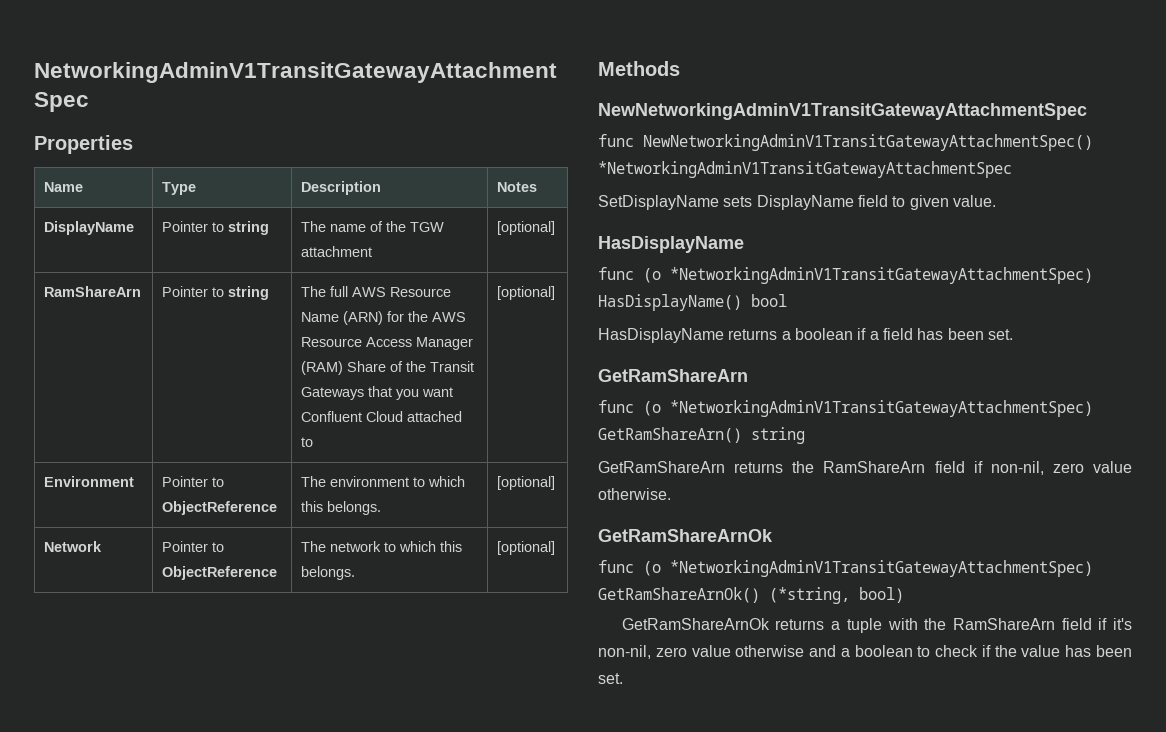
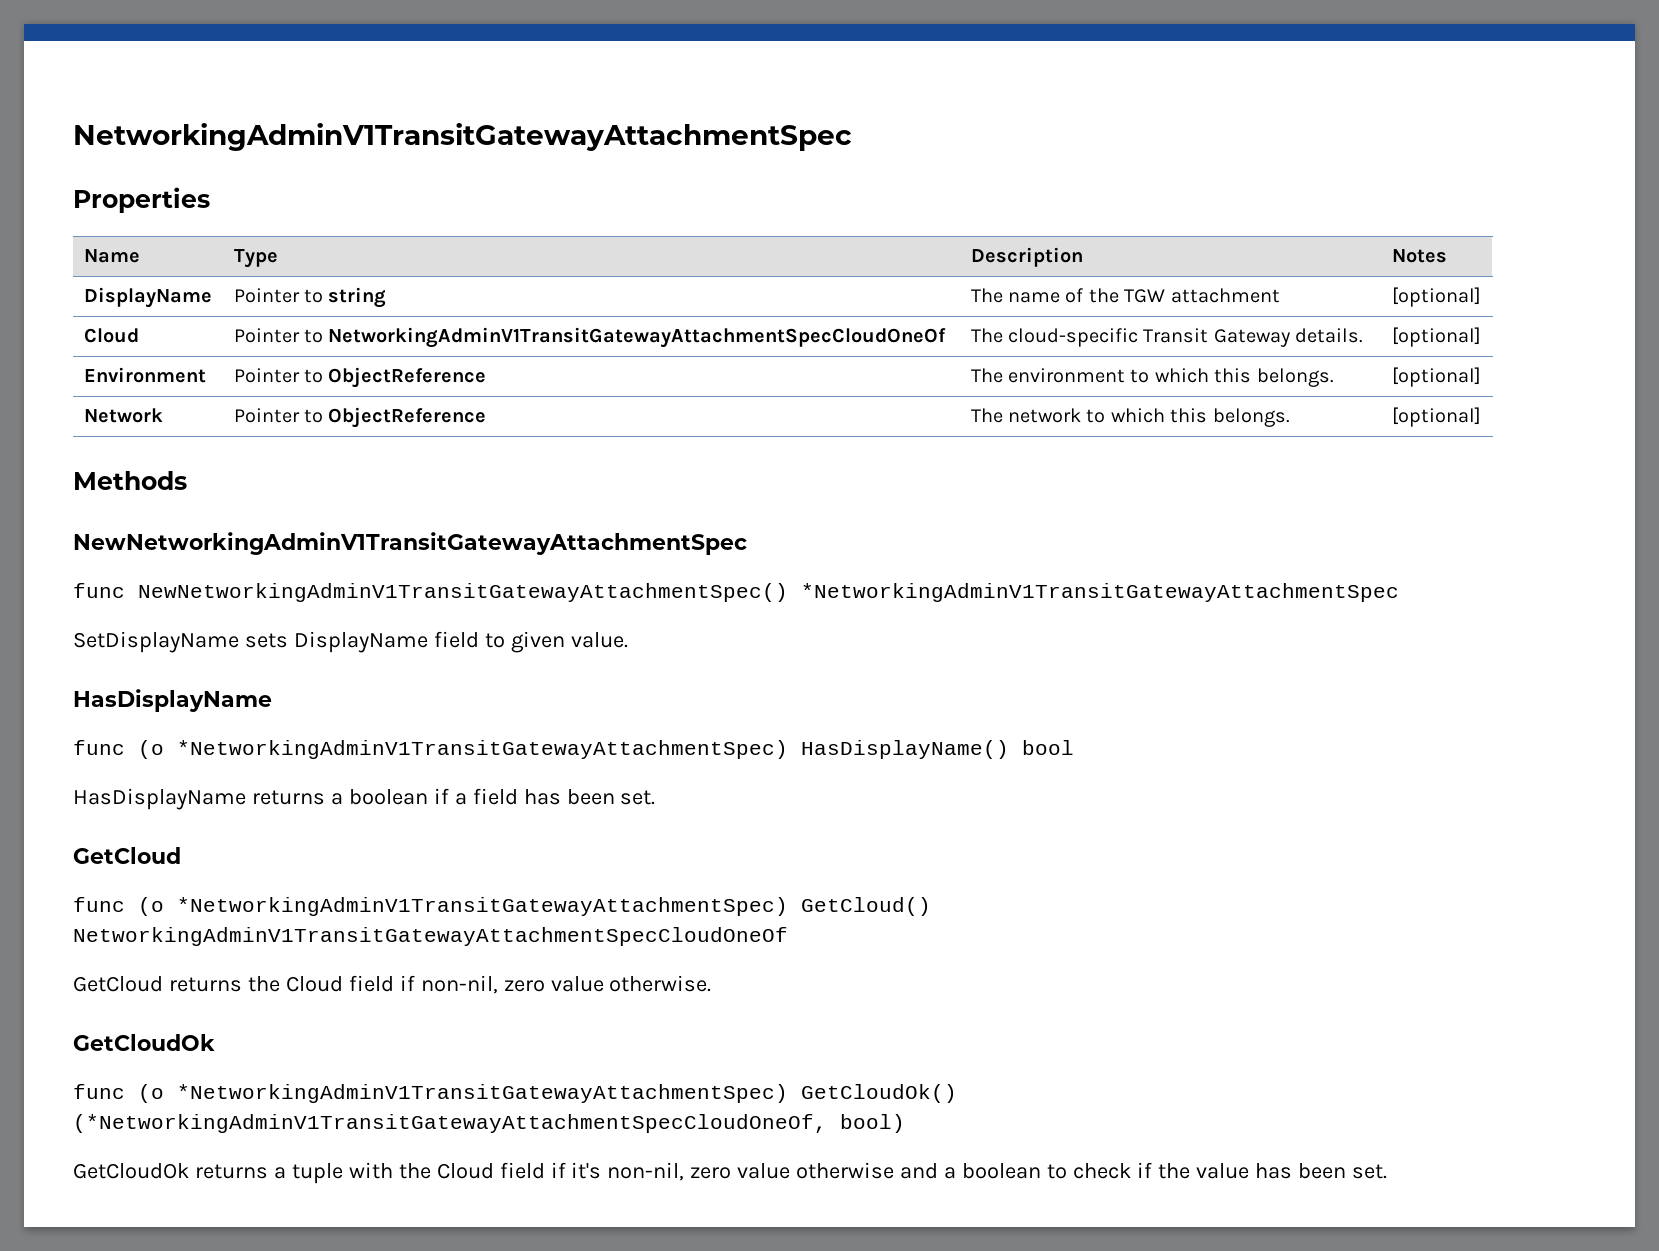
[44,286,142,297] [162,286,270,300] [301,286,452,297] [301,311,467,325] [301,337,474,350] [301,361,475,375] [301,386,454,400] [301,411,463,422] [301,437,314,447] RamShareArn | Pointer to string | The full AWS Resource Name (ARN) for the AWS Resource Access Manager (RAM) Share of the Transit Gateways that you want Confluent Cloud attached to -> [83,328,139,343] [233,327,947,348] [970,328,1364,347] Cloud | Pointer to NetworkingAdminV1TransitGatewayAttachmentSpecCloudOneOf | The cloud-specific Transit Gateway details.
[598,369,748,382] [598,400,1093,417] [598,427,805,444] [598,461,725,473] GetRamShareArn // func (o *NetworkingAdminV1TransitGatewayAttachmentSpec) GetRamShareArn() string // GetRamShareArn -> [73,847,181,864] [73,897,931,916] [73,927,788,946] [73,976,163,992] GetCloud // func (o *NetworkingAdminV1TransitGatewayAttachmentSpec) GetCloud() NetworkingAdminV1TransitGatewayAttachmentSpecCloudOneOf // GetCloud
[823,461,926,473] RamShareArn -> [285,976,343,992] Cloud
[598,529,773,542] [598,560,1093,577] [598,587,850,604] GetRamShareArnOk // func (o *NetworkingAdminV1TransitGatewayAttachmentSpec) GetRamShareArnOk() (*string, -> [73,1034,215,1051] [73,1084,957,1103] [73,1114,827,1133] GetCloudOk // func (o *NetworkingAdminV1TransitGatewayAttachmentSpec) GetCloudOk() (*NetworkingAdminV1TransitGatewayAttachmentSpecCloudOneOf,
[621,618,770,630] GetRamShareArnOk -> [73,1163,189,1179] GetCloudOk
[952,618,1055,630] RamShareArn -> [436,1163,494,1179] Cloud

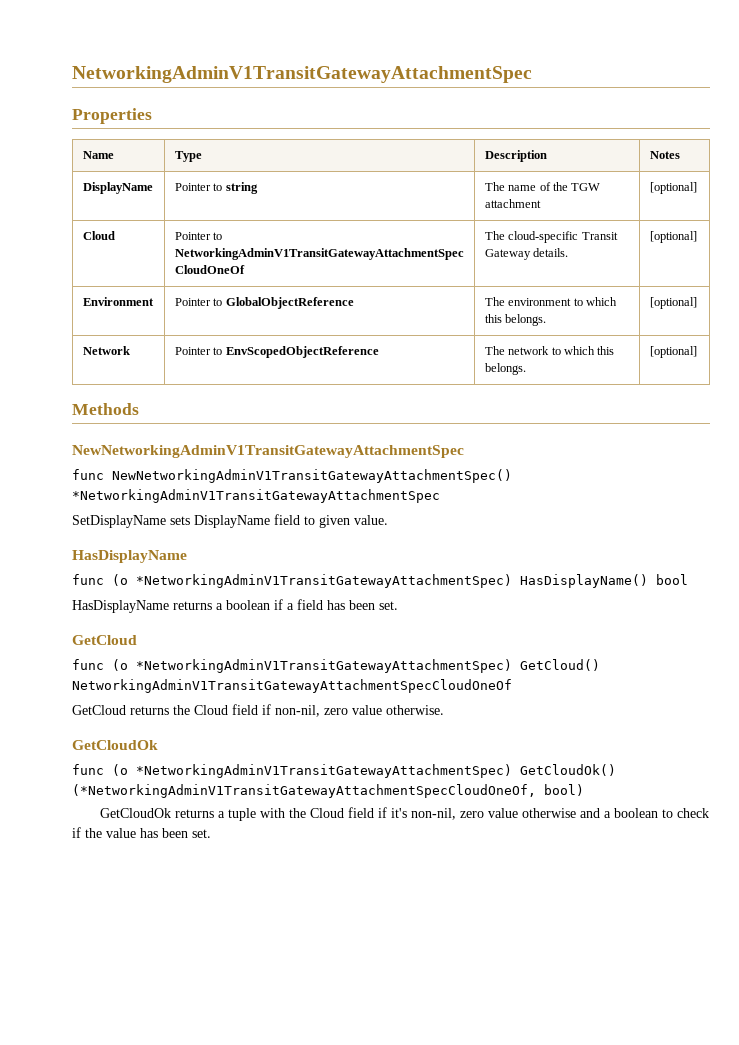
[328,367,487,388] ObjectReference -> [225,297,354,309] GlobalObjectReference
[328,407,487,428] ObjectReference -> [225,346,379,358] EnvScopedObjectReference

